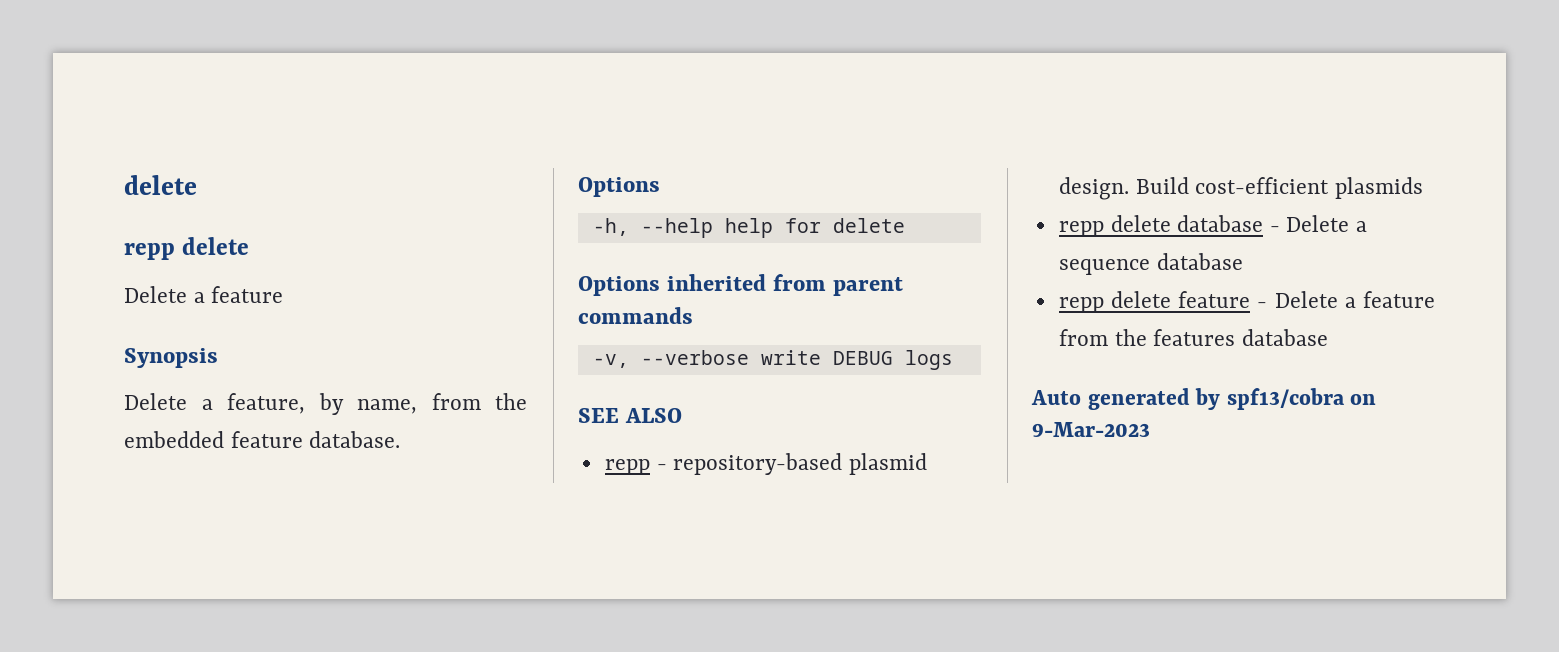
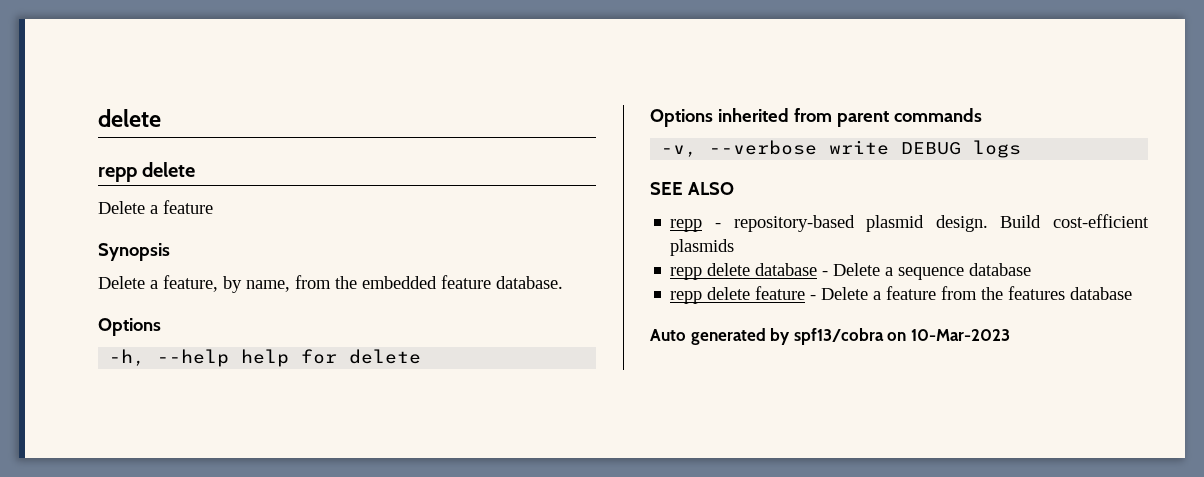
[1032,422,1150,437] 9-Mar-2023 -> [910,329,1010,341] 10-Mar-2023

